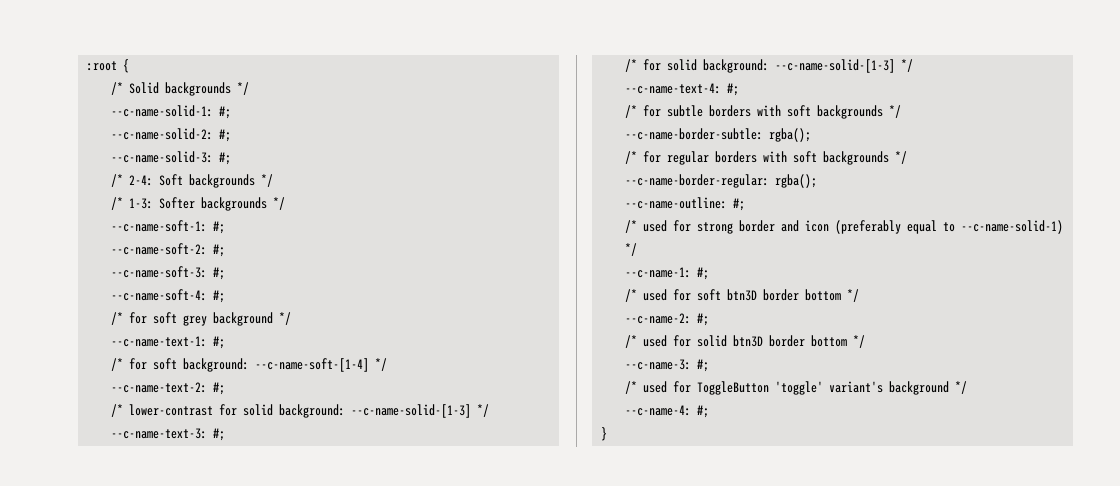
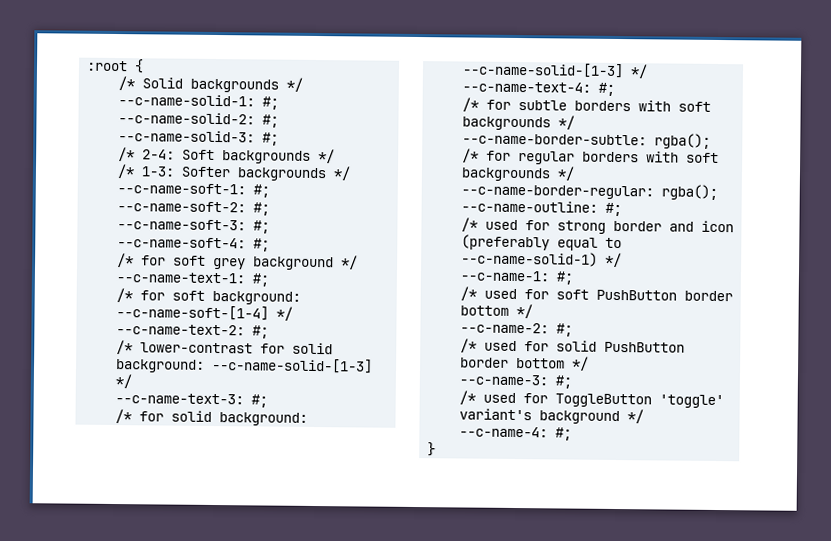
[726,289,757,301] btn3D -> [595,289,677,301] PushButton
[732,335,763,347] btn3D -> [603,341,685,353] PushButton

